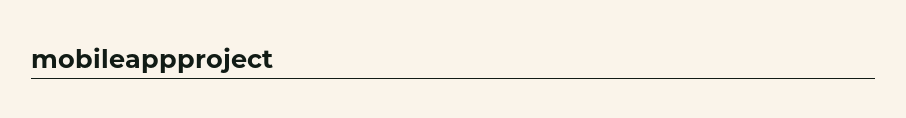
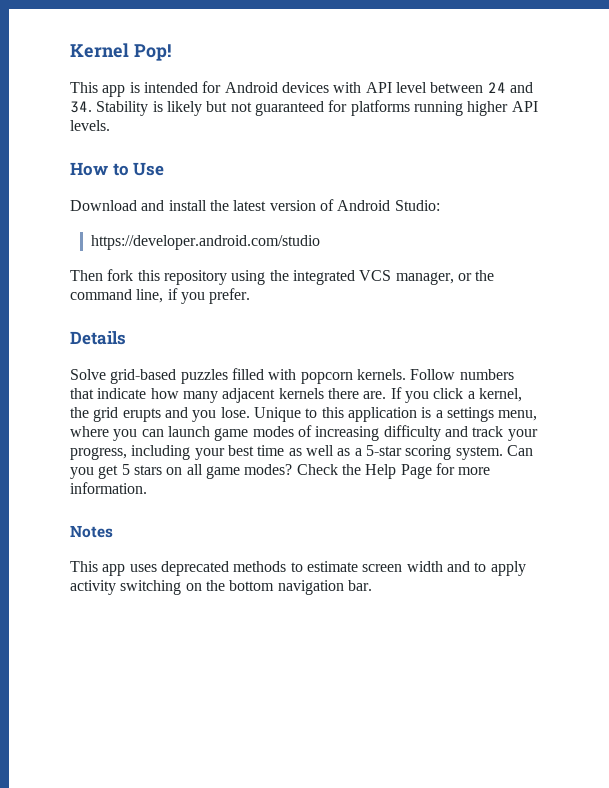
[31,47,273,73] mobileappproject -> [70,43,171,61] [70,81,533,97] [70,100,538,116] [70,120,110,131] [70,162,165,176] [70,199,440,211] [91,235,321,250] [70,269,495,285] [70,288,251,304] [70,331,126,345] [70,368,514,384] [70,387,522,403] [70,407,538,422] [70,425,538,441] [70,445,533,460] [70,463,491,479] [70,482,147,494] [70,525,113,538] [70,561,526,576] [70,580,372,595] Kernel Pop! // This app is intended for Android devices with API level between 24 and 34. Stability is likely but not guaranteed for platforms running higher API levels. // How to Use // Download and install the latest version of Android Studio: // https://developer.android.com/studio // Then fork this repository using the integrated VCS manager, or the command line, if you prefer. // Details // Solve grid-based puzzles filled with popcorn kernels. Follow numbers that indicate how many adjacent kernels there are. If you click a kernel, the grid erupts and you lose. Unique to this application is a settings menu, where you can launch game modes of increasing difficulty and track your progress, including your best time as well as a 5-star scoring system. Can you get 5 stars on all game modes? Check the Help Page for more information. // Notes // This app uses deprecated methods to estimate screen width and to apply activity switching on the bottom navigation bar.

